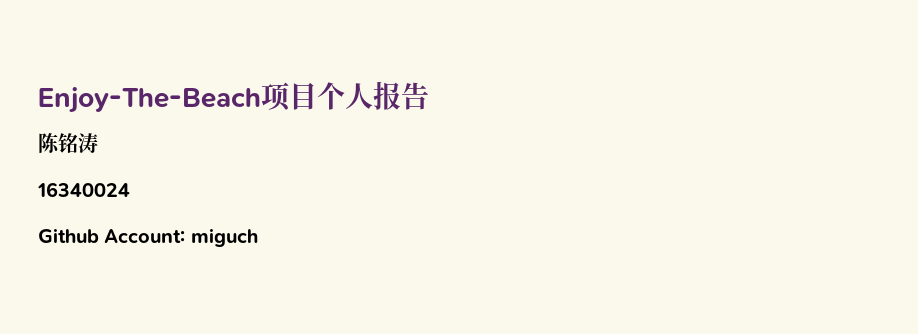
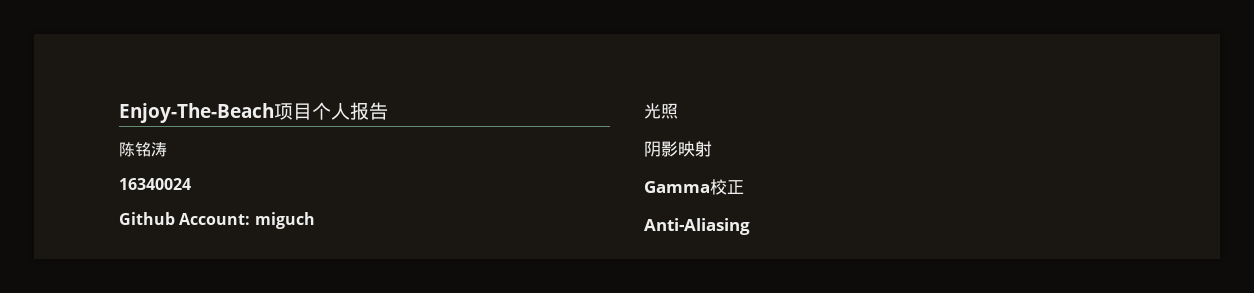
(258, 237) none -> [644,103,678,119] [644,141,712,157] [644,179,744,195] [644,218,750,235] // 光照 // 阴影映射 // Gamma校正 // Anti-Aliasing

